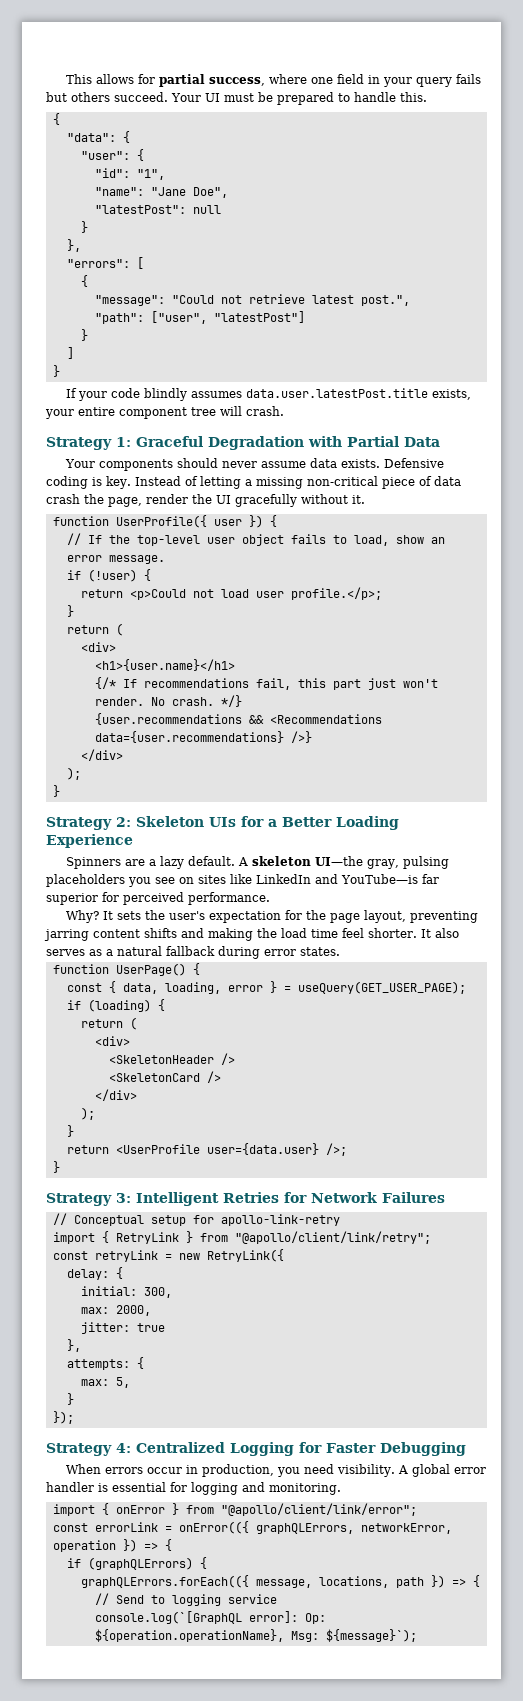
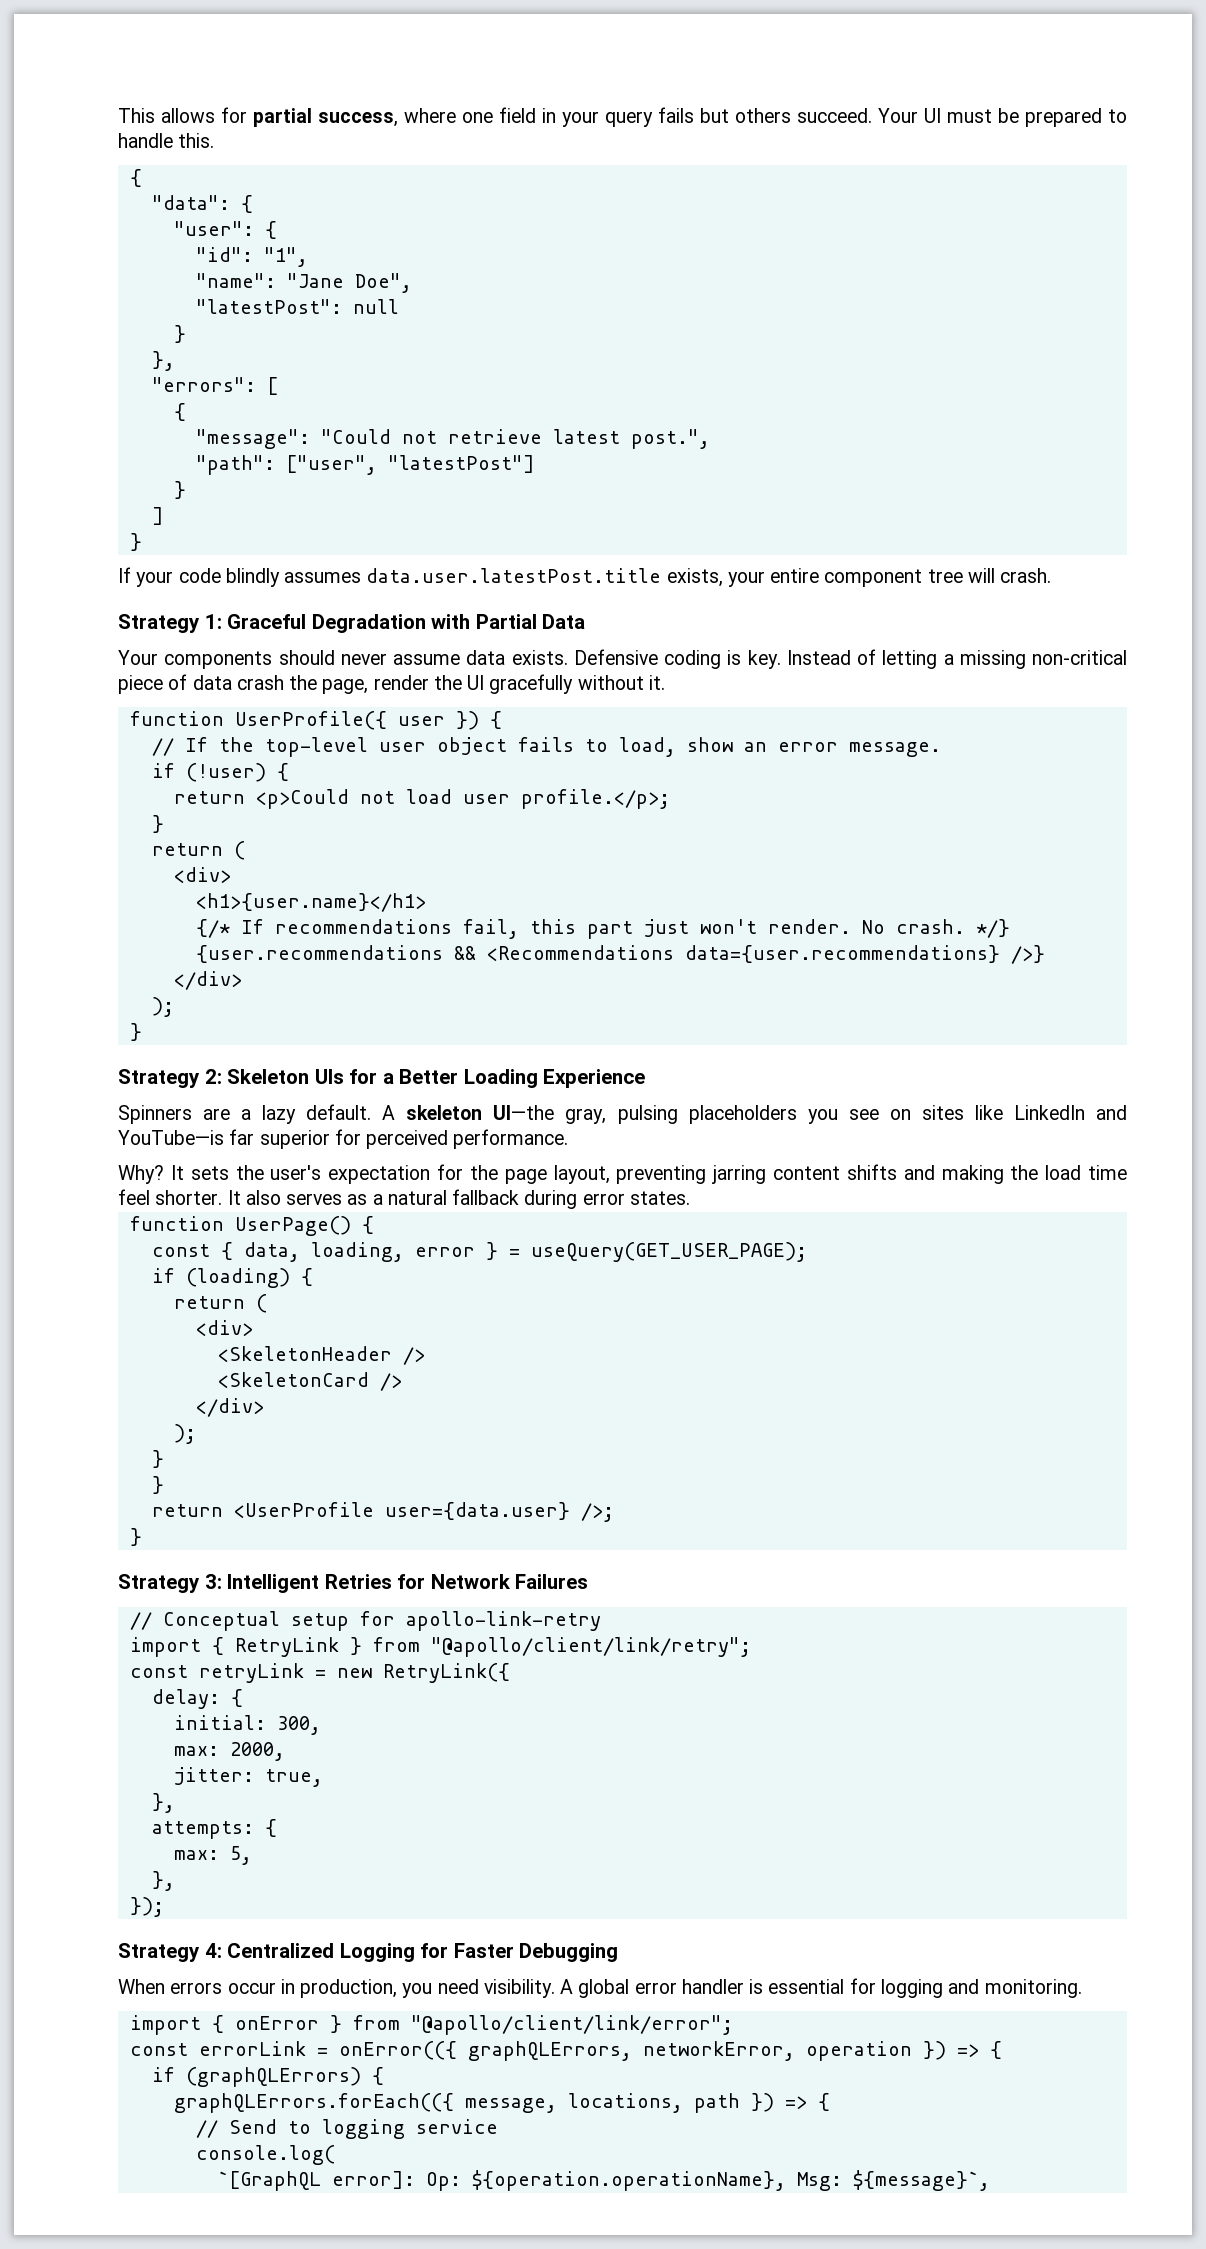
(74, 1131) none -> [151,1476,164,1494] // }
[136,1323,165,1332] true -> [264,1769,323,1787] true,
[66,1393,74,1405] } -> [151,1871,175,1891] },
[94,1611,242,1624] console.log(`[GraphQL -> [195,2145,335,2165] [217,2171,321,2191] console.log( // `[GraphQL
[325,1629,417,1642] ${message}`); -> [852,2170,990,2191] ${message}`,

